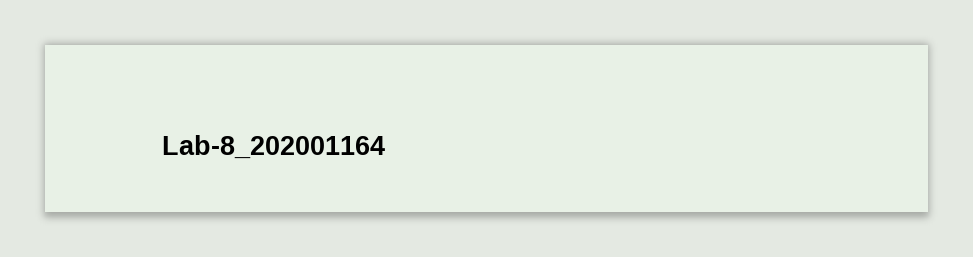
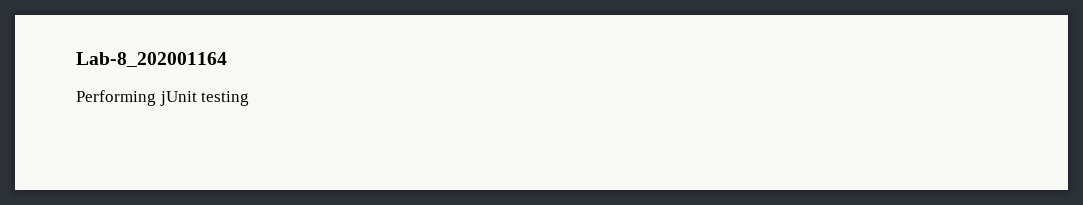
(385, 147) none -> [76,90,250,106] // Performing jUnit testing

